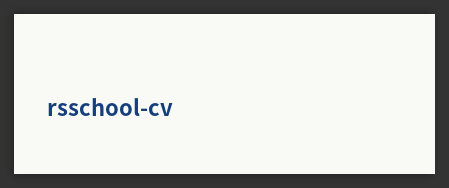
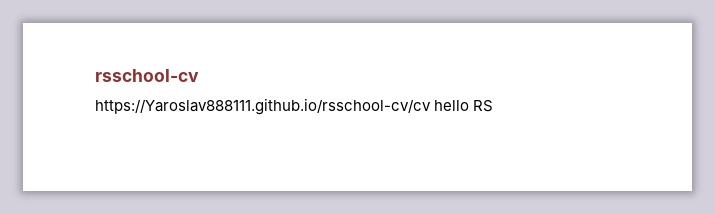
(173, 107) none -> [95,98,494,115] // https://Yaroslav888111.github.io/rsschool-cv/cv hello RS

